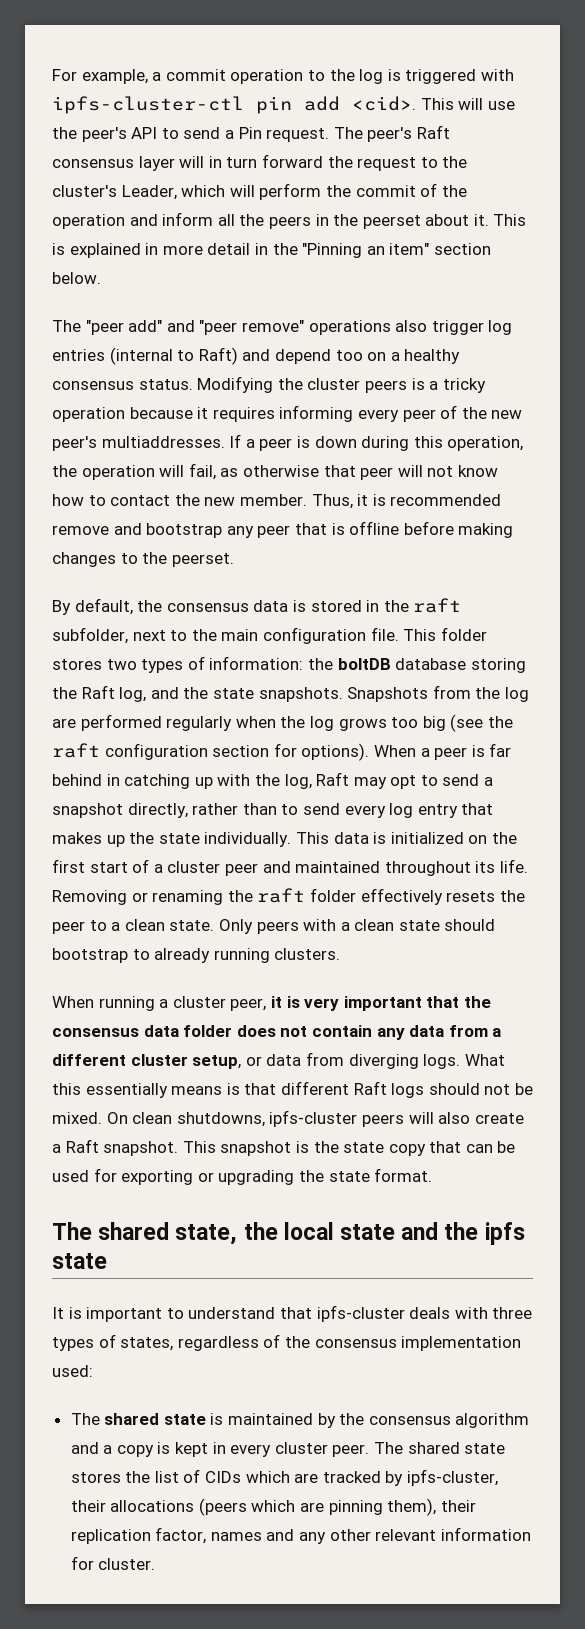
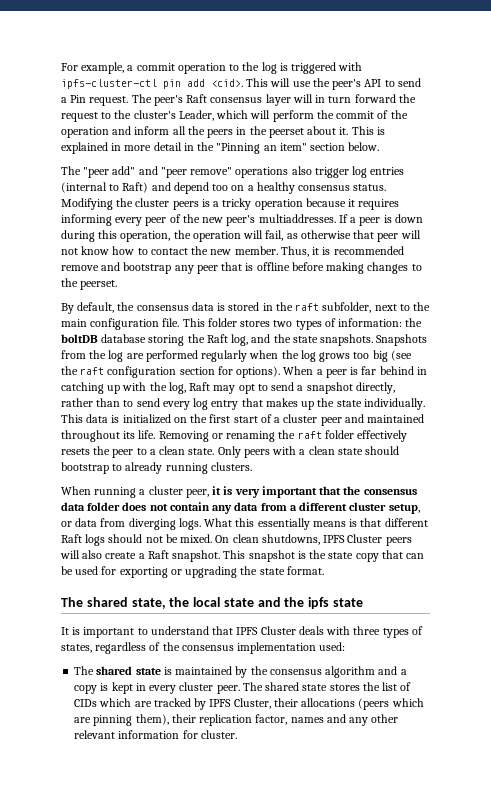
[269,1110,358,1127] ipfs-cluster -> [323,534,383,543] IPFS Cluster
[316,1305,405,1322] ipfs-cluster -> [236,626,296,635] IPFS Cluster
[407,1469,499,1486] ipfs-cluster, -> [209,698,271,709] IPFS Cluster,

